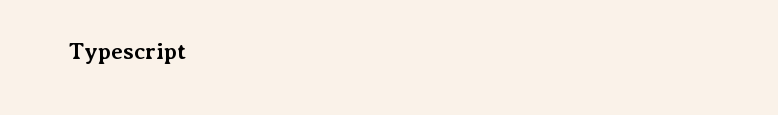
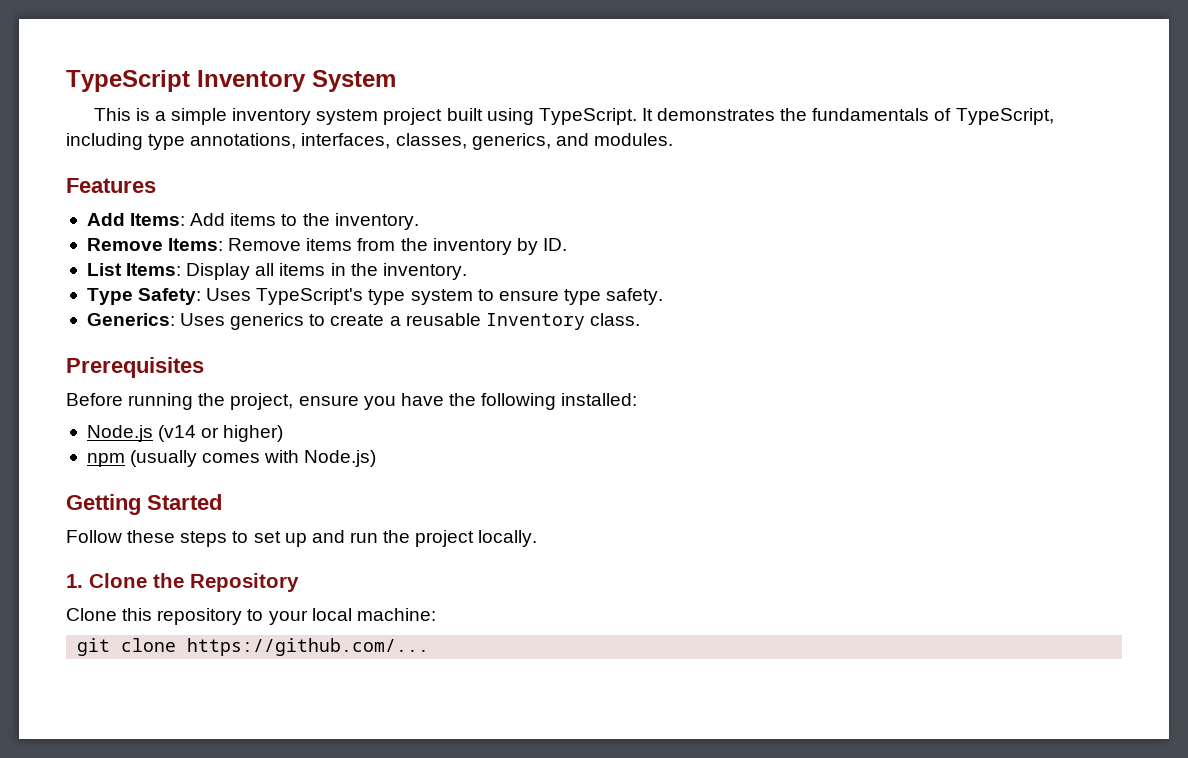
[69,43,186,64] Typescript -> [66,70,396,92] [93,108,1054,125] [66,133,673,150] [66,178,156,193] [86,213,419,230] [86,238,567,255] [86,263,467,280] [86,288,664,305] [86,313,640,330] [66,357,204,378] [66,393,638,410] [86,425,284,442] [86,450,377,467] [66,494,222,515] [66,530,538,547] [66,573,299,592] [66,608,436,625] [77,638,430,656] TypeScript Inventory System // This is a simple inventory system project built using TypeScript. It demonstrates the fundamentals of TypeScript, including type annotations, interfaces, classes, generics, and modules. // Features // Add Items: Add items to the inventory. // Remove Items: Remove items from the inventory by ID. // List Items: Display all items in the inventory. // Type Safety: Uses TypeScript's type system to ensure type safety. // Generics: Uses generics to create a reusable Inventory class. // Prerequisites // Before running the project, ensure you have the following installed: // Node.js (v14 or higher) // npm (usually comes with Node.js) // Getting Started // Follow these steps to set up and run the project locally. // 1. Clone the Repository // Clone this repository to your local machine: // git clone https://github.com/...

